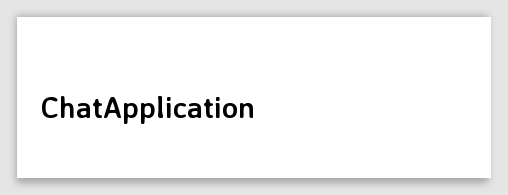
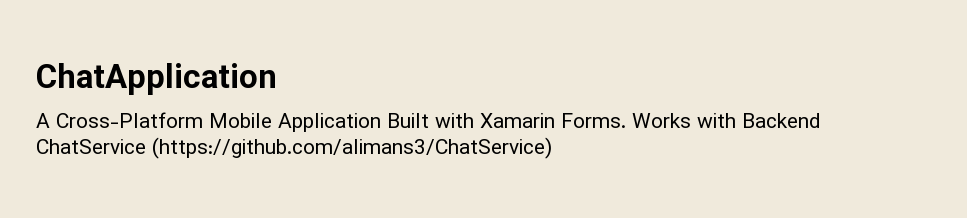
(255, 110) none -> [36,112,821,132] [36,137,552,159] // A Cross-Platform Mobile Application Built with Xamarin Forms. Works with Backend ChatService (https://github.com/alimans3/ChatService)

